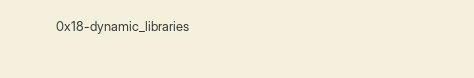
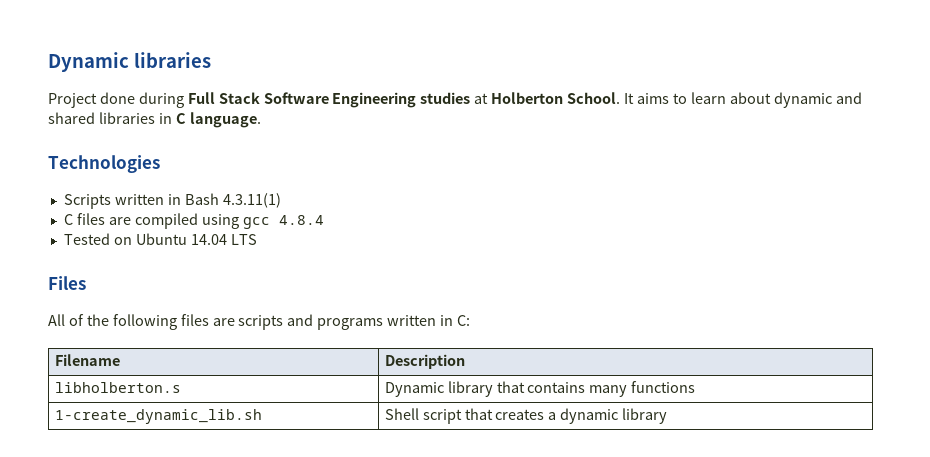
[56,21,189,34] 0x18-dynamic_libraries -> [48,52,211,72] [48,92,862,108] [48,112,261,128] [48,155,160,173] [63,193,281,209] [63,213,324,229] [63,233,257,245] [48,276,86,290] [48,314,471,330] [54,354,120,366] [384,354,465,369] [54,382,181,393] [384,381,696,397] [54,409,262,424] [384,408,668,424] Dynamic libraries // Project done during Full Stack Software Engineering studies at Holberton School. It aims to learn about dynamic and shared libraries in C language. // Technologies // Scripts written in Bash 4.3.11(1) // C files are compiled using gcc 4.8.4 // Tested on Ubuntu 14.04 LTS // Files // All of the following files are scripts and programs written in C: // Filename | Description // libholberton.s | Dynamic library that contains many functions // 1-create_dynamic_lib.sh | Shell script that creates a dynamic library

